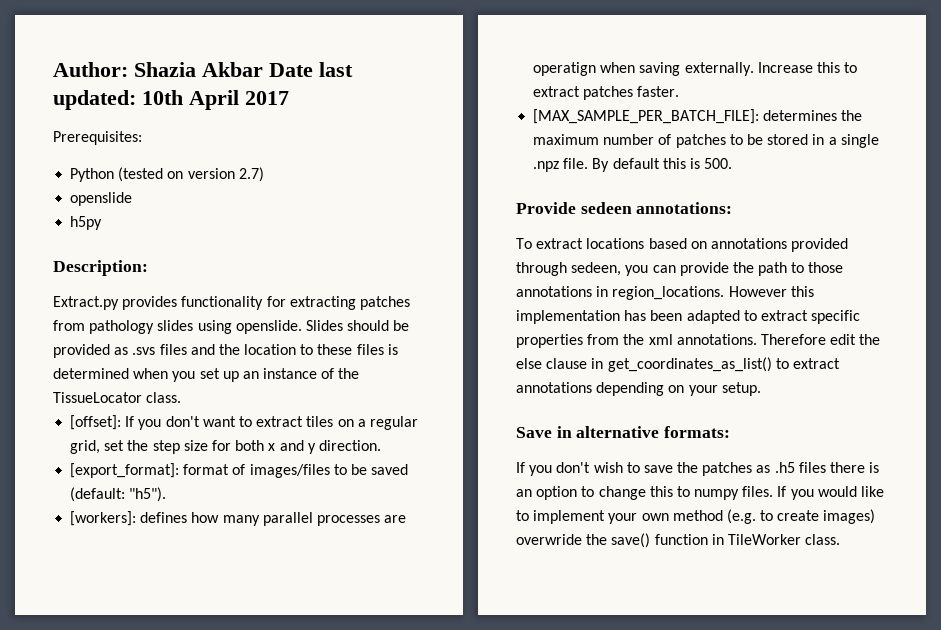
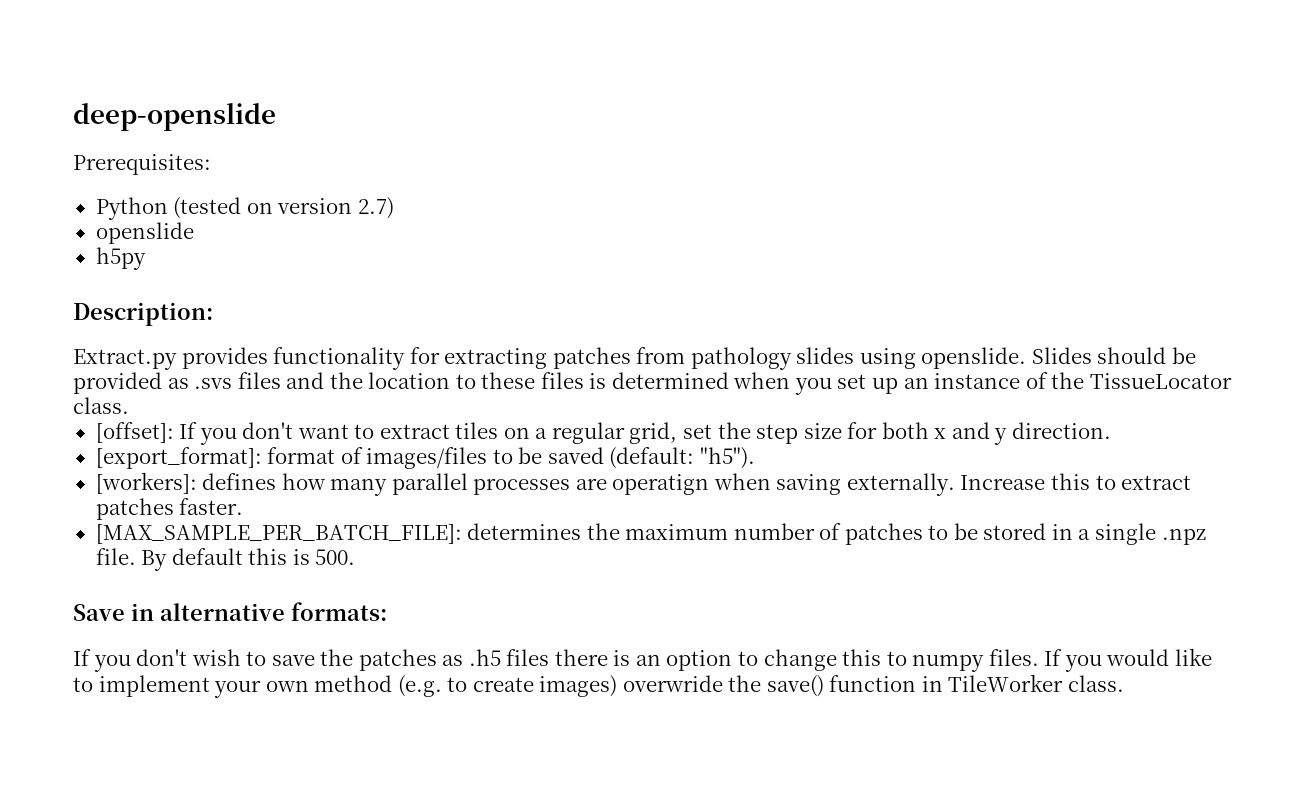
[53,62,353,77] [53,90,289,110] Author: Shazia Akbar Date last updated: 10th April 2017 -> [73,103,276,131] deep-openslide
[516,202,733,214] [516,238,849,252] [516,262,844,276] [516,286,814,300] [516,310,861,324] [516,334,881,348] [516,357,840,372] [516,382,761,396] // Provide sedeen annotations: // To extract locations based on annotations provided through sedeen, you can provide the path to those annotations in region_locations. However this implementation has been adapted to extract specific properties from the xml annotations. Therefore edit the else clause in get_coordinates_as_list() to extract annotations depending on your setup. -> (356, 557) none

